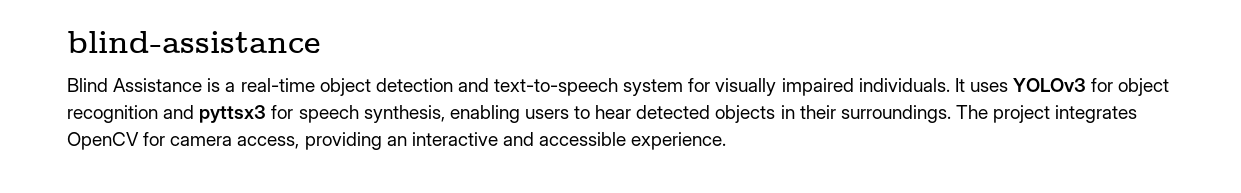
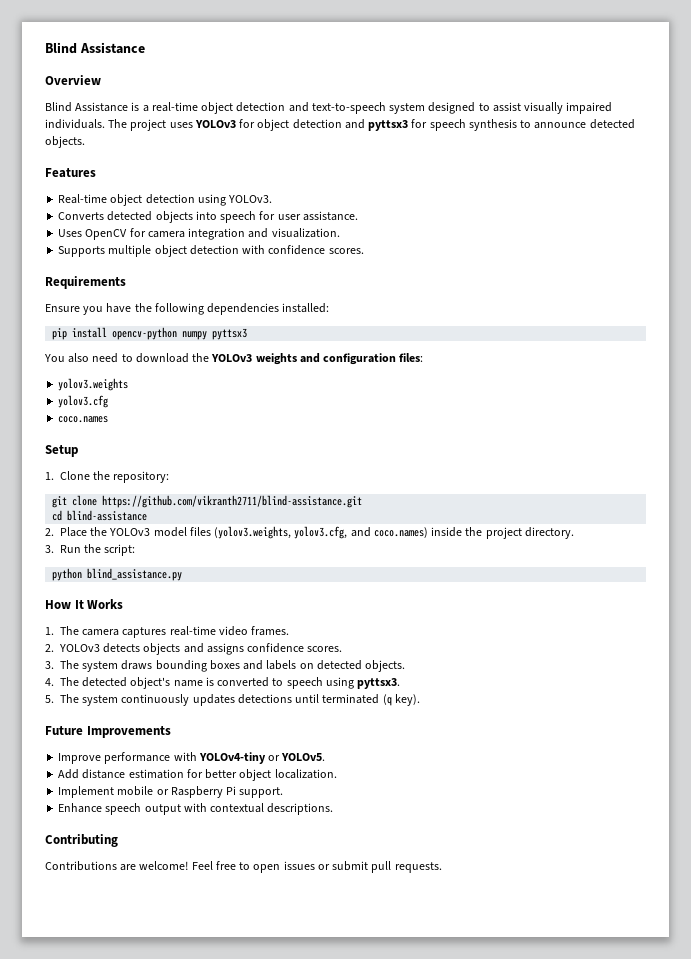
[67,31,320,53] blind-assistance -> [45,42,145,54] [45,75,101,85] Blind Assistance // Overview
[688,78,711,92] for -> [428,102,521,114] designed to assist
[954,78,965,92] It -> [108,119,167,131] The project
[67,105,158,123] recognition -> [292,119,342,129] detection
[363,105,1138,123] [67,132,727,150] synthesis, enabling users to hear detected objects in their surroundings. The project integrates OpenCV for camera access, providing an interactive and accessible experience. -> [468,119,635,131] [45,136,85,148] [45,168,96,178] [58,194,273,206] [58,211,358,223] [58,228,340,240] [58,245,364,257] [45,276,126,289] [45,303,330,315] [52,327,248,340] [44,353,424,365] [58,378,129,391] [58,395,109,408] [58,416,109,423] [45,445,78,457] [45,471,170,483] [52,495,363,508] [52,510,148,521] [45,526,574,539] [45,544,136,556] [52,568,183,581] [45,599,124,609] [45,626,290,638] [45,643,343,655] [45,660,406,672] [45,677,401,689] [45,694,420,706] [45,726,171,738] [58,752,326,764] [58,769,337,781] [58,786,284,798] [58,803,334,815] [45,834,118,847] [45,861,442,873] synthesis to announce detected objects. // Features // Real-time object detection using YOLOv3. // Converts detected objects into speech for user assistance. // Uses OpenCV for camera integration and visualization. // Supports multiple object detection with confidence scores. // Requirements // Ensure you have the following dependencies installed: // pip install opencv-python numpy pyttsx3 // You also need to download the YOLOv3 weights and configuration files: // yolov3.weights // yolov3.cfg // coco.names // Setup // 1. Clone the repository: // git clone https://github.com/vikranth2711/blind-assistance.git // cd blind-assistance // 2. Place the YOLOv3 model files (yolov3.weights, yolov3.cfg, and coco.names) inside the project directory. // 3. Run the script: // python blind_assistance.py // How It Works // 1. The camera captures real-time video frames. // 2. YOLOv3 detects objects and assigns confidence scores. // 3. The system draws bounding boxes and labels on detected objects. // 4. The detected object's name is converted to speech using pyttsx3. // 5. The system continuously updates detections until terminated (q key). // Future Improvements // Improve performance with YOLOv4-tiny or YOLOv5. // Add distance estimation for better object localization. // Implement mobile or Raspberry Pi support. // Enhance speech output with contextual descriptions. // Contributing // Contributions are welcome! Feel free to open issues or submit pull requests.

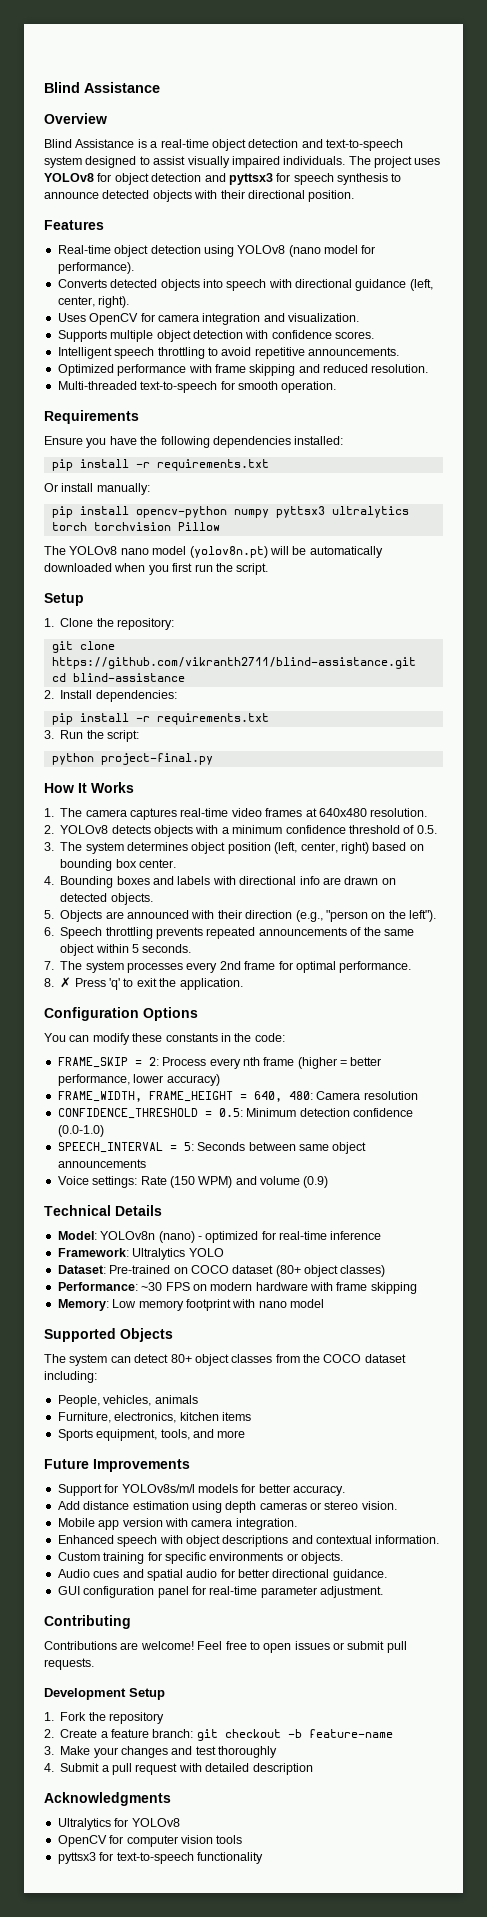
[194,120,236,128] YOLOv3 -> [44,173,94,182] YOLOv8
[45,136,85,148] objects. -> [152,190,355,202] objects with their directional position.
[228,195,273,203] YOLOv3. -> [237,245,376,257] [57,262,134,274] YOLOv8 (nano model for performance).
[259,211,358,221] for user assistance. -> [268,279,433,291] [57,296,130,308] with directional guidance (left, center, right).
(364, 251) none -> [57,347,399,359] [57,364,429,376] [57,381,337,393] // Intelligent speech throttling to avoid repetitive announcements. // Optimized performance with frame skipping and reduced resolution. // Multi-threaded text-to-speech for smooth operation.
(330, 308) none -> [51,459,269,471] [44,483,150,495] // pip install -r requirements.txt // Or install manually:
[44,353,424,365] [58,378,129,391] [58,395,109,408] [58,416,109,423] // You also need to download the YOLOv3 weights and configuration files: // yolov3.weights // yolov3.cfg // coco.names -> [331,506,409,518] [51,522,220,531] [44,546,383,558] [44,563,269,575] ultralytics torch torchvision Pillow // The YOLOv8 nano model (yolov8n.pt) will be automatically downloaded when you first run the script.
[60,526,574,539] Place the YOLOv3 model files (yolov3.weights, yolov3.cfg, and coco.names) inside the project directory. -> [60,690,177,702] [51,713,269,725] Install dependencies: // pip install -r requirements.txt
[87,568,183,581] blind_assistance.py -> [100,753,213,765] project-final.py
[251,626,290,636] [45,644,100,652] frames. // 2. YOLOv3 -> [265,808,428,817] [44,825,109,834] frames at 640x480 resolution. // 2. YOLOv8
[183,643,343,655] [45,660,406,672] [45,677,401,689] [45,694,420,706] [45,726,171,738] [58,752,326,764] [58,769,337,781] [58,786,284,798] [58,803,334,815] and assigns confidence scores. // 3. The system draws bounding boxes and labels on detected objects. // 4. The detected object's name is converted to speech using pyttsx3. // 5. The system continuously updates detections until terminated (q key). // Future Improvements // Improve performance with YOLOv4-tiny or YOLOv5. // Add distance estimation for better object localization. // Implement mobile or Raspberry Pi support. // Enhance speech output with contextual descriptions. -> [195,825,437,834] [44,842,424,854] [60,859,176,871] [44,876,396,888] [60,893,153,905] [44,910,436,922] [44,927,414,939] [60,944,192,956] [44,961,412,973] [44,977,243,990] [44,1007,198,1021] [44,1033,285,1045] [57,1057,382,1069] [57,1074,220,1086] [57,1091,418,1102] [57,1108,413,1119] [57,1125,104,1137] [57,1142,367,1154] [57,1159,146,1168] [57,1176,329,1188] [44,1205,162,1216] [57,1231,382,1243] [57,1248,224,1260] [57,1265,386,1277] [57,1282,417,1294] [57,1299,324,1311] [44,1328,173,1342] [44,1354,406,1366] [44,1371,97,1383] [57,1395,198,1407] [57,1412,251,1423] [57,1429,246,1441] [44,1459,190,1472] [57,1484,345,1496] [57,1501,397,1513] [57,1518,297,1530] [57,1535,440,1547] [57,1552,343,1564] [57,1569,387,1581] [57,1586,383,1598] with a minimum confidence threshold of 0.5. // 3. The system determines object position (left, center, right) based on bounding box center. // 4. Bounding boxes and labels with directional info are drawn on detected objects. // 5. Objects are announced with their direction (e.g., "person on the left"). // 6. Speech throttling prevents repeated announcements of the same object within 5 seconds. // 7. The system processes every 2nd frame for optimal performance. // 8. ✗ Press 'q' to exit the application. // Configuration Options // You can modify these constants in the code: // FRAME_SKIP = 2: Process every nth frame (higher = better performance, lower accuracy) // FRAME_WIDTH, FRAME_HEIGHT = 640, 480: Camera resolution // CONFIDENCE_THRESHOLD = 0.5: Minimum detection confidence (0.0-1.0) // SPEECH_INTERVAL = 5: Seconds between same object announcements // Voice settings: Rate (150 WPM) and volume (0.9) // Technical Details // Model: YOLOv8n (nano) - optimized for real-time inference // Framework: Ultralytics YOLO // Dataset: Pre-trained on COCO dataset (80+ object classes) // Performance: ~30 FPS on modern hardware with frame skipping // Memory: Low memory footprint with nano model // Supported Objects // The system can detect 80+ object classes from the COCO dataset including: // People, vehicles, animals // Furniture, electronics, kitchen items // Sports equipment, tools, and more // Future Improvements // Support for YOLOv8s/m/l models for better accuracy. // Add distance estimation using depth cameras or stereo vision. // Mobile app version with camera integration. // Enhanced speech with object descriptions and contextual information. // Custom training for specific environments or objects. // Audio cues and spatial audio for better directional guidance. // GUI configuration panel for real-time parameter adjustment.
(442, 867) none -> [44,1688,165,1700] [44,1712,164,1724] [44,1729,393,1741] [44,1746,278,1758] [44,1763,313,1775] [44,1792,171,1806] [57,1818,180,1830] [57,1835,243,1847] [57,1852,263,1864] // Development Setup // 1. Fork the repository // 2. Create a feature branch: git checkout -b feature-name // 3. Make your changes and test thoroughly // 4. Submit a pull request with detailed description // Acknowledgments // Ultralytics for YOLOv8 // OpenCV for computer vision tools // pyttsx3 for text-to-speech functionality

